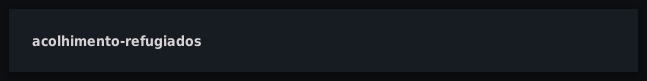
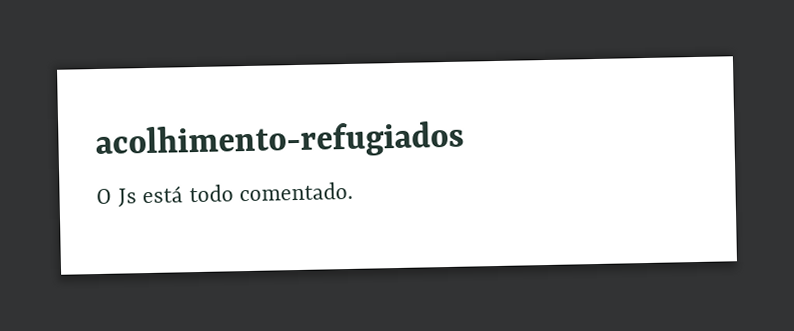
(202, 42) none -> [96,181,354,208] // O Js está todo comentado.

